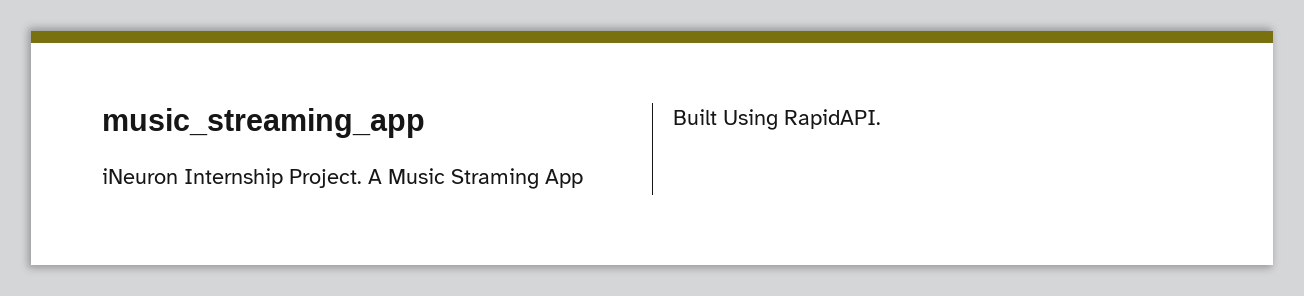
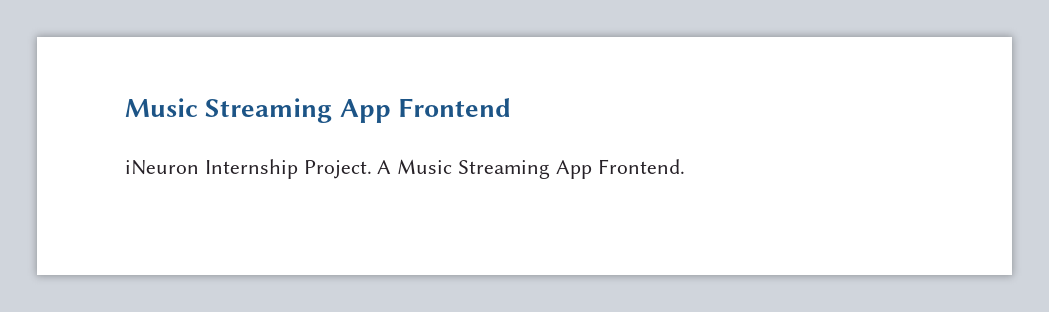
[102,108,425,138] music_streaming_app -> [125,98,511,123] Music Streaming App Frontend
[451,168,583,189] [673,109,881,130] Straming App Built Using RapidAPI. -> [458,159,685,179] Streaming App Frontend.

